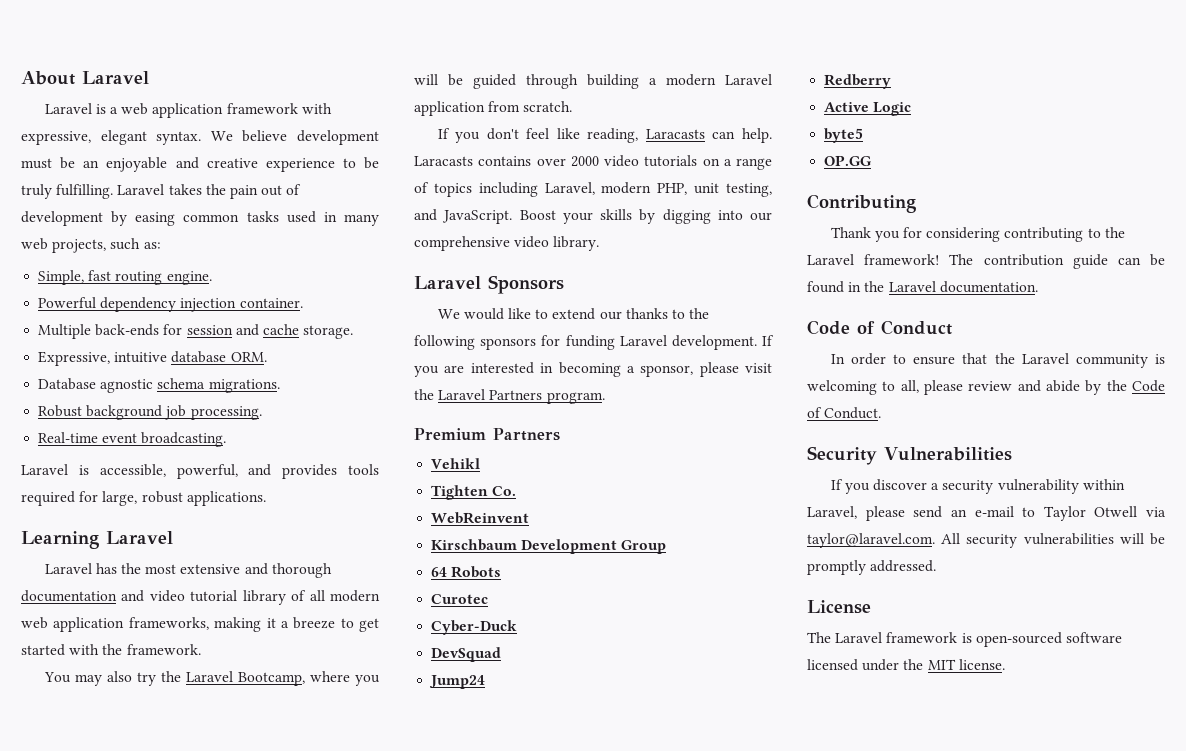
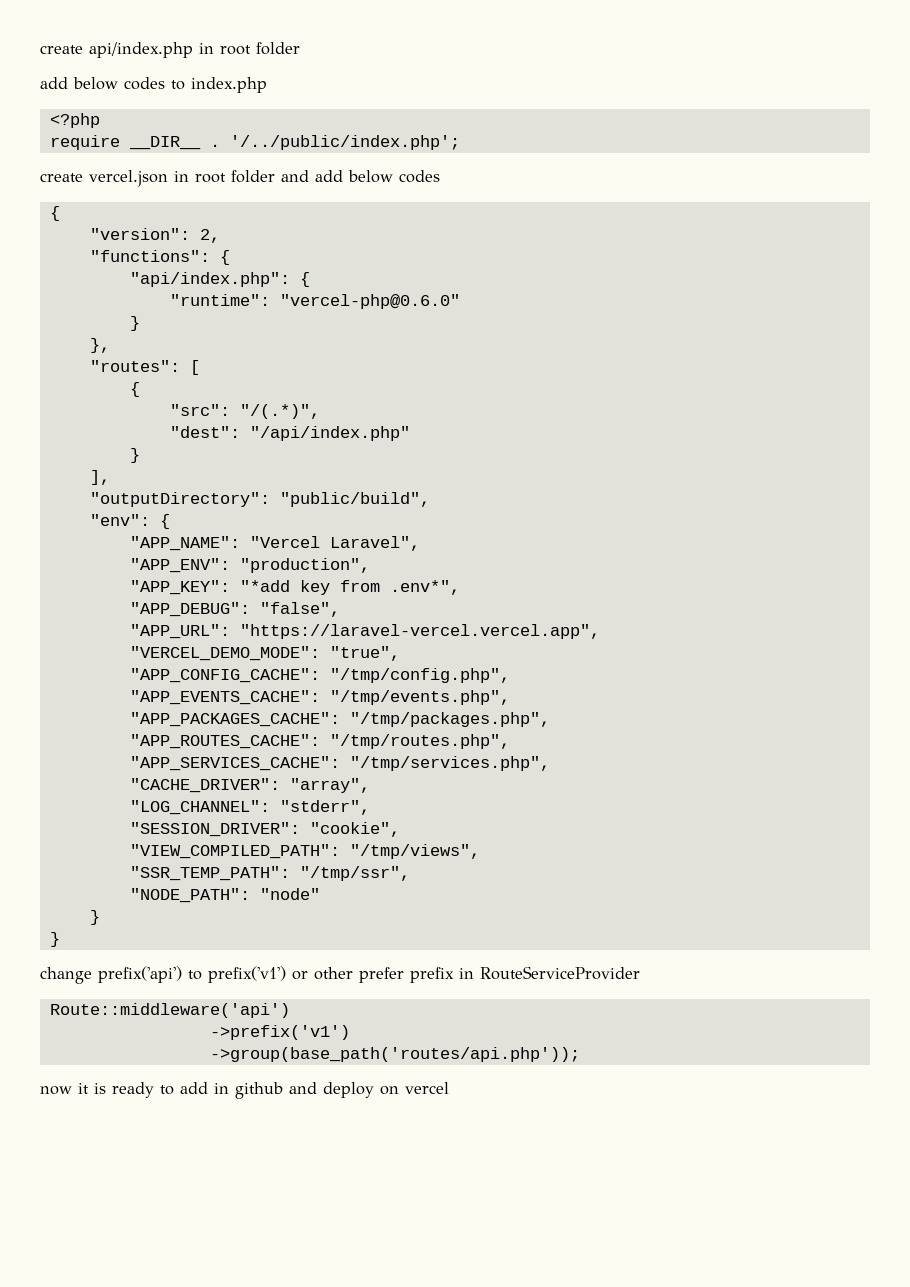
[21,71,149,85] [44,103,332,118] [21,130,379,145] [21,157,379,172] [21,184,302,199] [21,211,380,226] [21,238,161,253] [38,270,212,285] [38,297,303,312] [38,324,354,339] [38,351,267,366] [38,378,280,393] [38,405,262,420] [38,432,227,447] [21,464,379,479] [21,491,266,506] [21,531,173,549] [44,563,332,578] [21,590,380,605] [21,617,379,632] [21,644,201,656] [43,671,380,686] [414,74,772,89] [414,101,573,116] [437,128,772,143] [414,155,772,170] [414,182,772,197] [414,209,772,224] [414,236,600,251] [414,275,564,294] [437,308,710,320] [414,335,774,350] [414,362,772,377] [414,389,605,404] [414,428,560,441] [431,458,481,469] [431,485,517,500] [431,512,530,524] [431,539,667,554] [431,566,502,578] [431,594,489,604] [431,620,518,635] [431,647,502,662] [429,675,486,689] [824,74,892,89] [824,102,912,116] [824,128,864,143] [824,155,872,166] [807,194,916,213] [830,227,1125,242] [807,254,1165,269] [807,281,1038,293] [807,320,952,335] [830,353,1165,368] [807,380,1165,395] [807,407,882,419] [807,446,1012,465] [830,479,1125,494] [807,506,1166,521] [807,533,1165,548] [807,560,937,575] [807,600,871,614] [807,632,1122,647] [807,659,1005,671] About Laravel // Laravel is a web application framework with expressive, elegant syntax. We believe development must be an enjoyable and creative experience to be truly fulfilling. Laravel takes the pain out of development by easing common tasks used in many web projects, such as: // Simple, fast routing engine. // Powerful dependency injection container. // Multiple back-ends for session and cache storage. // Expressive, intuitive database ORM. // Database agnostic schema migrations. // Robust background job processing. // Real-time event broadcasting. // Laravel is accessible, powerful, and provides tools required for large, robust applications. // Learning Laravel // Laravel has the most extensive and thorough documentation and video tutorial library of all modern web application frameworks, making it a breeze to get started with the framework. // You may also try the Laravel Bootcamp, where you will be guided through building a modern Laravel application from scratch. // If you don't feel like reading, Laracasts can help. Laracasts contains over 2000 video tutorials on a range of topics including Laravel, modern PHP, unit testing, and JavaScript. Boost your skills by digging into our comprehensive video library. // Laravel Sponsors // We would like to extend our thanks to the following sponsors for funding Laravel development. If you are interested in becoming a sponsor, please visit the Laravel Partners program. // Premium Partners // Vehikl // Tighten Co. // WebReinvent // Kirschbaum Development Group // 64 Robots // Curotec // Cyber-Duck // DevSquad // Jump24 // Redberry // Active Logic // byte5 // OP.GG // Contributing // Thank you for considering contributing to the Laravel framework! The contribution guide can be found in the Laravel documentation. // Code of Conduct // In order to ensure that the Laravel community is welcoming to all, please review and abide by the Code of Conduct. // Security Vulnerabilities // If you discover a security vulnerability within Laravel, please send an e-mail to Taylor Otwell via taylor@laravel.com. All security vulnerabilities will be promptly addressed. // License // The Laravel framework is open-sourced software licensed under the MIT license. -> [40,42,300,58] [40,77,267,93] [49,113,100,128] [49,135,460,150] [40,170,440,187] [49,206,60,221] [89,228,220,243] [89,250,230,265] [129,272,310,287] [169,294,460,309] [129,316,140,331] [89,338,110,353] [89,360,200,375] [129,382,140,397] [169,404,320,419] [169,426,410,441] [129,448,140,463] [89,470,110,485] [89,492,430,507] [89,514,170,529] [129,536,420,551] [129,558,370,573] [129,580,460,595] [129,602,340,617] [129,624,600,639] [129,646,400,661] [129,668,510,683] [129,690,510,705] [129,712,550,727] [129,734,510,749] [129,756,550,771] [129,778,370,793] [129,800,370,815] [129,822,400,837] [129,844,480,859] [129,866,410,881] [129,888,320,903] [89,910,100,925] [49,932,60,947] [40,966,640,984] [49,1003,290,1018] [209,1025,350,1040] [209,1047,580,1062] [40,1082,449,1099] create api/index.php in root folder // add below codes to index.php // <?php // require __DIR__ . '/../public/index.php'; // create vercel.json in root folder and add below codes // { // "version": 2, // "functions": { // "api/index.php": { // "runtime": "vercel-php@0.6.0" // } // }, // "routes": [ // { // "src": "/(.*)", // "dest": "/api/index.php" // } // ], // "outputDirectory": "public/build", // "env": { // "APP_NAME": "Vercel Laravel", // "APP_ENV": "production", // "APP_KEY": "*add key from .env*", // "APP_DEBUG": "false", // "APP_URL": "https://laravel-vercel.vercel.app", // "VERCEL_DEMO_MODE": "true", // "APP_CONFIG_CACHE": "/tmp/config.php", // "APP_EVENTS_CACHE": "/tmp/events.php", // "APP_PACKAGES_CACHE": "/tmp/packages.php", // "APP_ROUTES_CACHE": "/tmp/routes.php", // "APP_SERVICES_CACHE": "/tmp/services.php", // "CACHE_DRIVER": "array", // "LOG_CHANNEL": "stderr", // "SESSION_DRIVER": "cookie", // "VIEW_COMPILED_PATH": "/tmp/views", // "SSR_TEMP_PATH": "/tmp/ssr", // "NODE_PATH": "node" // } // } // change prefix('api') to prefix('v1') or other prefer prefix in RouteServiceProvider // Route::middleware('api') // ->prefix('v1') // ->group(base_path('routes/api.php')); // now it is ready to add in github and deploy on vercel

